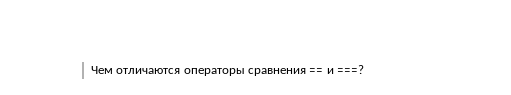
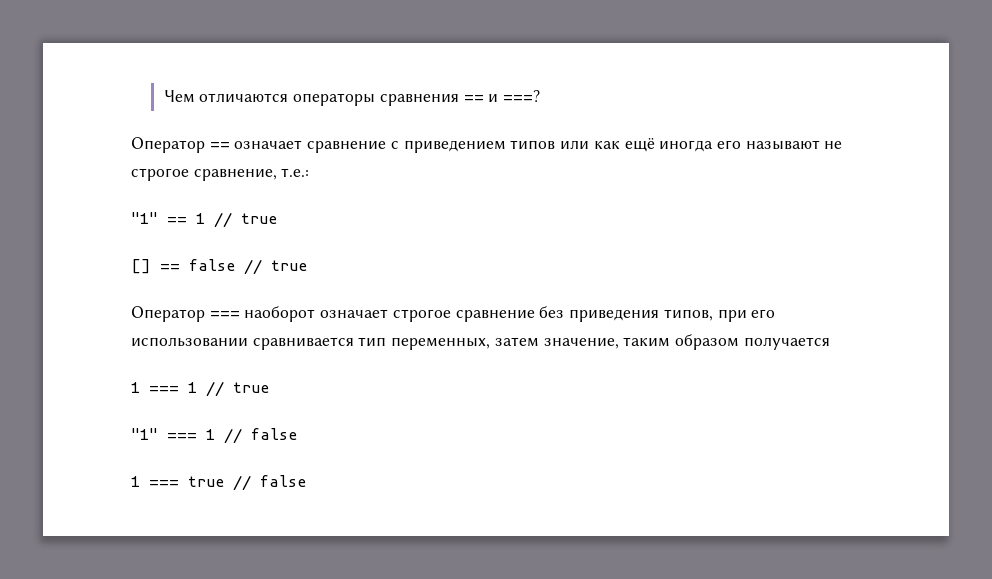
(365, 69) none -> [131,137,843,153] [131,168,310,181] [131,212,277,228] [131,259,307,275] [131,306,776,322] [131,334,830,350] [131,381,269,397] [131,428,297,444] [131,475,306,491] // Оператор == означает сравнение с приведением типов или как ещё иногда его называют не строгое сравнение, т.е.: // "1" == 1 // true // [] == false // true // Оператор === наоборот означает строгое сравнение без приведения типов, при его использовании сравнивается тип переменных, затем значение, таким образом получается // 1 === 1 // true // "1" === 1 // false // 1 === true // false

